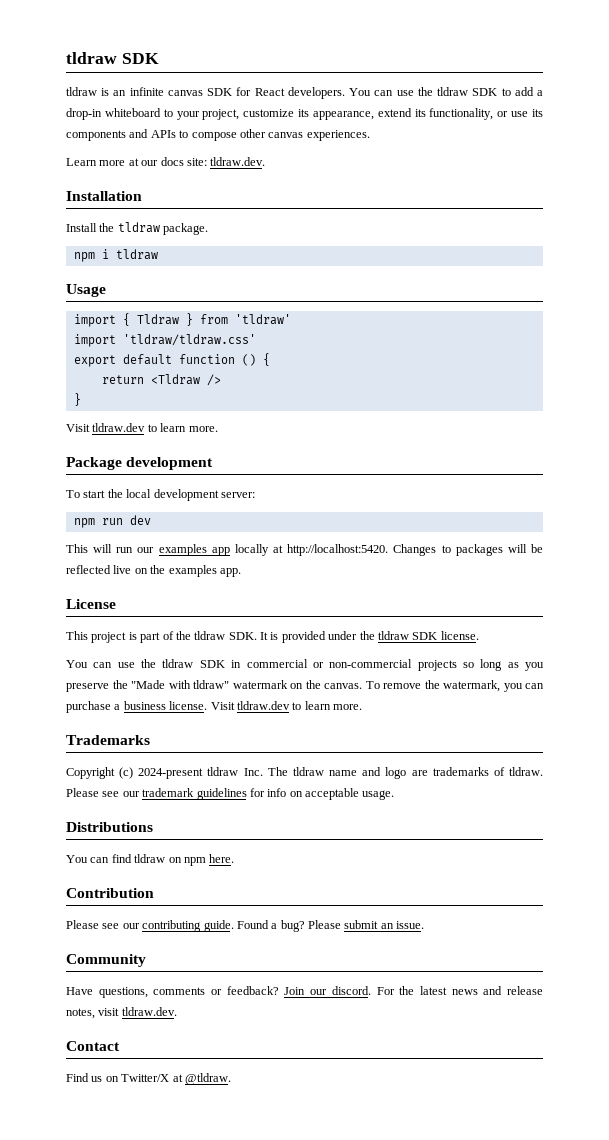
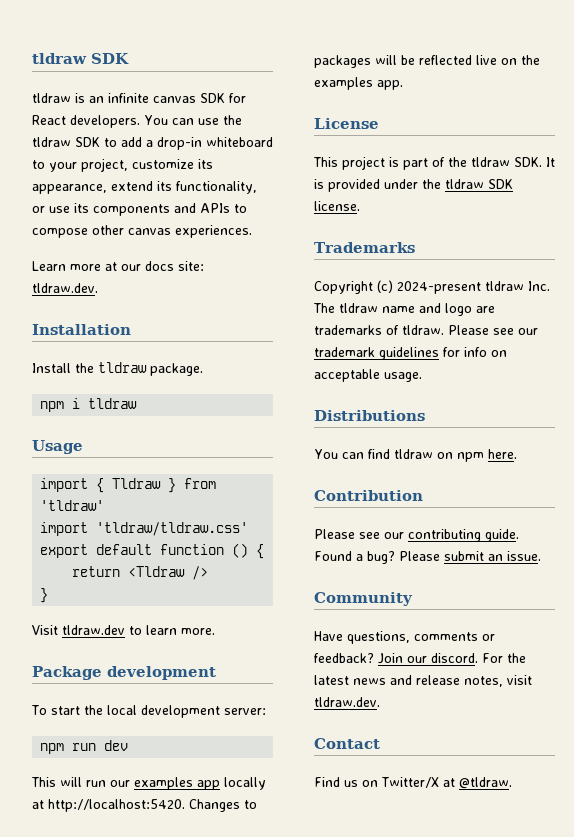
[66,659,544,671] [66,680,544,692] [66,701,362,713] // You can use the tldraw SDK in commercial or non-commercial projects so long as you preserve the "Made with tldraw" watermark on the canvas. To remove the watermark, you can purchase a business license. Visit tldraw.dev to learn more. -> (360, 206) none

